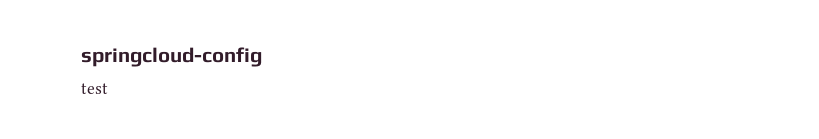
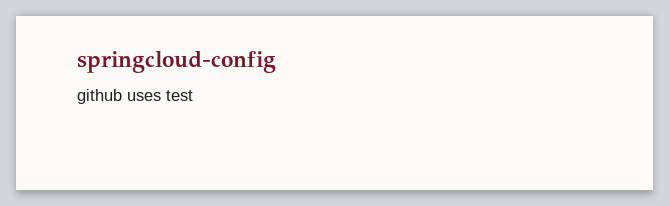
(262, 57) none -> [77,89,161,104] github uses

